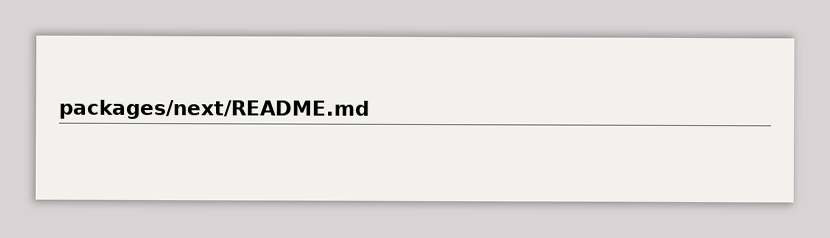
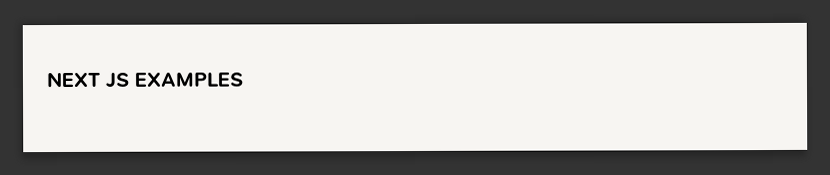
[58,99,370,120] packages/next/README.md -> [46,71,243,89] NEXT JS EXAMPLES

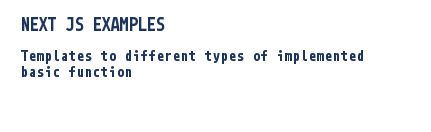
(243, 79) none -> [20,50,364,64] [20,66,132,77] // Templates to different types of implemented basic function

